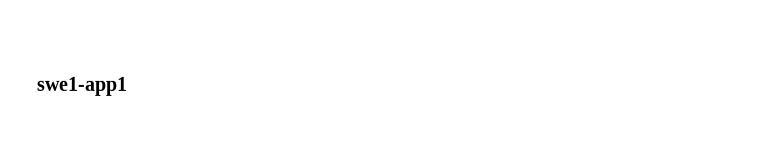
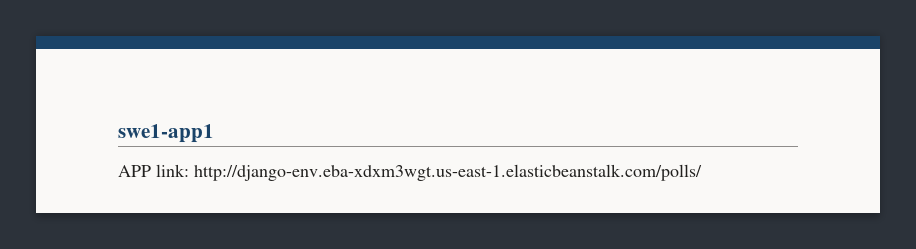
(127, 86) none -> [118,164,702,181] // APP link: http://django-env.eba-xdxm3wgt.us-east-1.elasticbeanstalk.com/polls/

